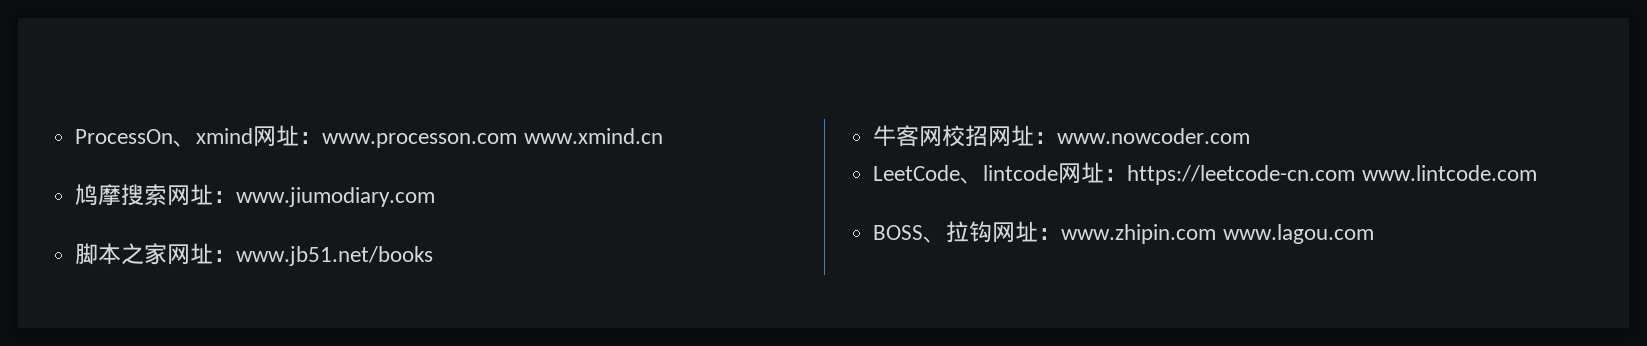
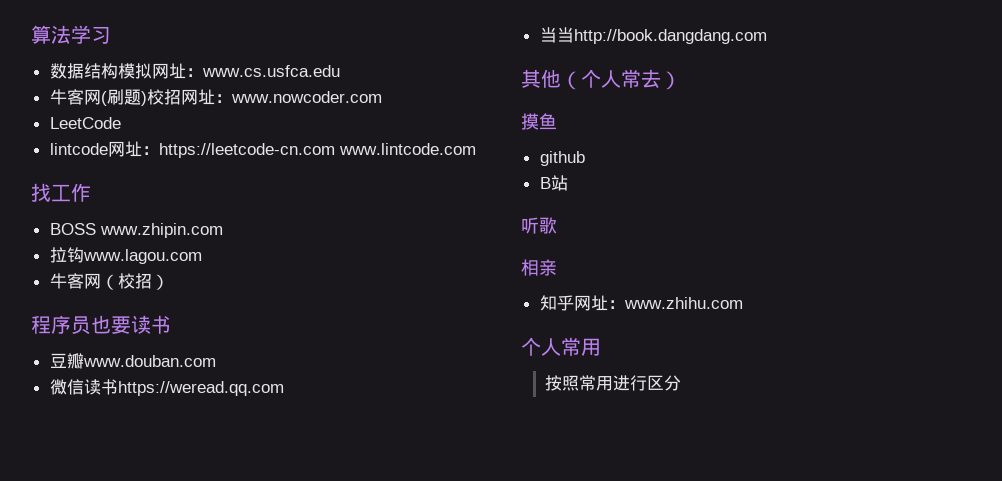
[75,125,663,148] [75,184,436,207] [75,243,434,266] [873,125,943,147] ProcessOn、xmind网址：www.processon.com www.xmind.cn // 鸠摩搜索网址：www.jiumodiary.com // 脚本之家网址：www.jb51.net/books // 牛客网 -> [31,25,111,44] [49,63,340,79] [49,89,147,106] 算法学习 // 数据结构模拟网址：www.cs.usfca.edu // 牛客网(刷题)
[960,177,984,184] 、 -> (121, 123) //
(1537, 173) none -> [31,183,91,202] // 找工作
[923,221,1374,244] 、拉钩网址：www.zhipin.com www.lagou.com -> [99,223,223,238] [49,247,202,264] [49,273,169,290] [31,315,171,335] [49,353,216,369] [49,379,284,396] [539,27,767,44] [521,69,681,90] [521,113,557,130] [539,151,585,166] [539,175,568,191] [521,217,557,234] [521,259,557,276] [539,295,743,311] [521,337,601,356] [545,375,682,391] www.zhipin.com // 拉钩www.lagou.com // 牛客网（校招） // 程序员也要读书 // 豆瓣www.douban.com // 微信读书https://weread.qq.com // 当当http://book.dangdang.com // 其他（个人常去） // 摸鱼 // github // B站 // 听歌 // 相亲 // 知乎网址：www.zhihu.com // 个人常用 // 按照常用进行区分

